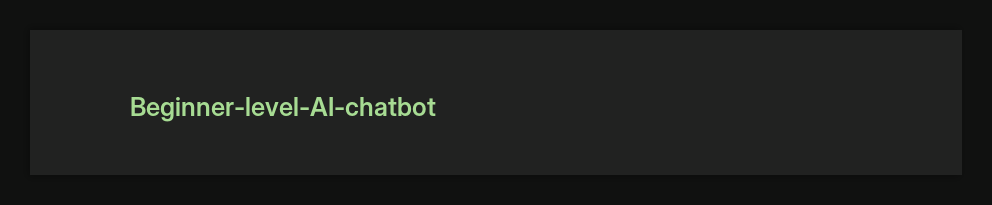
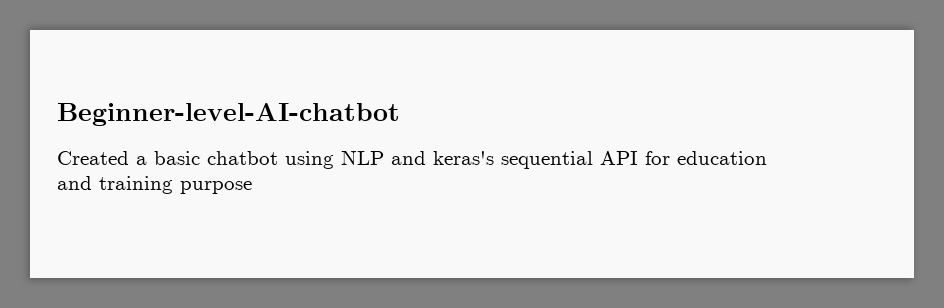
(436, 109) none -> [57,150,767,169] [57,176,252,194] // Created a basic chatbot using NLP and keras's sequential API for education and training purpose

